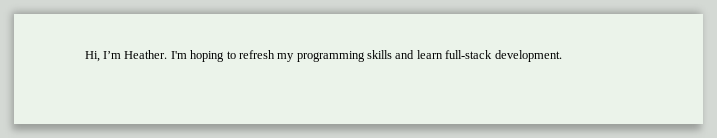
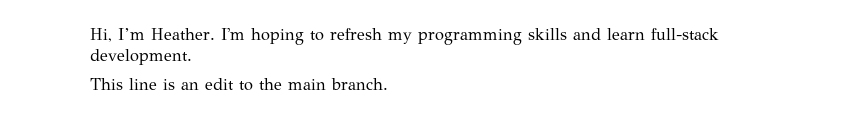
(562, 56) none -> [90,78,388,91] // This line is an edit to the main branch.

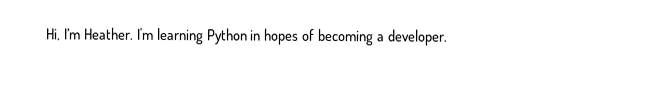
[250,28,719,45] [90,49,192,65] [90,78,388,91] hoping to refresh my programming skills and learn full-stack development. // This line is an edit to the main branch. -> [156,27,449,46] learning Python in hopes of becoming a developer.

